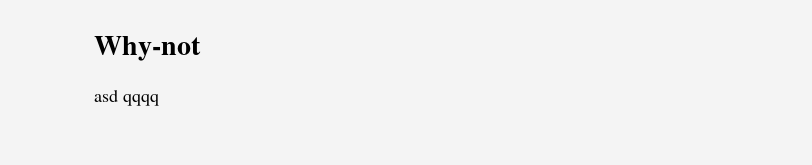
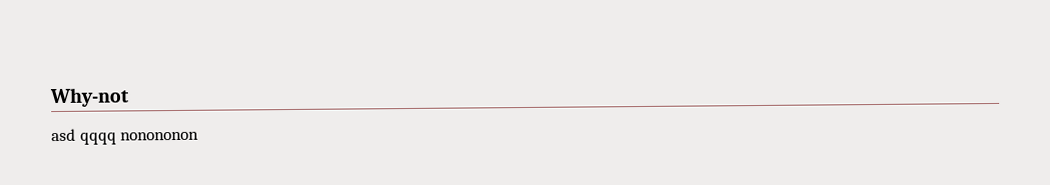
(159, 100) none -> [120,131,200,141] nonononon

